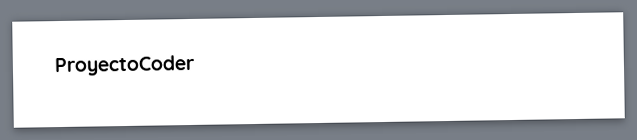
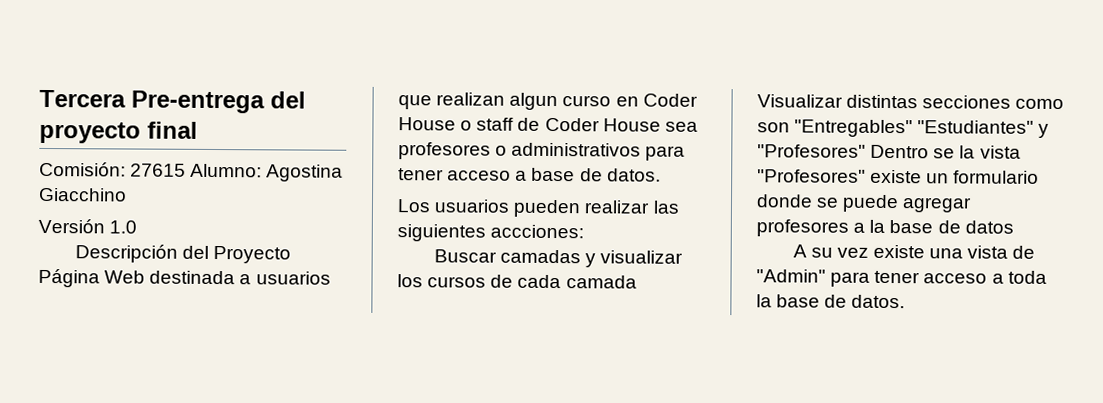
[54,54,196,77] ProyectoCoder -> [39,89,306,114] [39,121,198,144] [39,161,344,182] [38,187,127,202] [38,218,138,234] [74,244,291,264] [38,268,331,288] [398,92,698,111] [398,117,698,132] [398,142,686,161] [398,167,661,182] [397,199,680,218] [397,224,585,242] [433,249,683,268] [397,274,637,289] [757,94,1065,110] [757,119,1050,138] [757,144,1021,159] [757,169,1040,184] [756,194,973,213] [756,219,1014,237] [792,244,1036,259] [756,269,1047,287] [756,294,906,309] Tercera Pre-entrega del proyecto final // Comisión: 27615 Alumno: Agostina Giacchino // Versión 1.0 // Descripción del Proyecto Página Web destinada a usuarios que realizan algun curso en Coder House o staff de Coder House sea profesores o administrativos para tener acceso a base de datos. // Los usuarios pueden realizar las siguientes accciones: // Buscar camadas y visualizar los cursos de cada camada Visualizar distintas secciones como son "Entregables" "Estudiantes" y "Profesores" Dentro se la vista "Profesores" existe un formulario donde se puede agregar profesores a la base de datos // A su vez existe una vista de "Admin" para tener acceso a toda la base de datos.

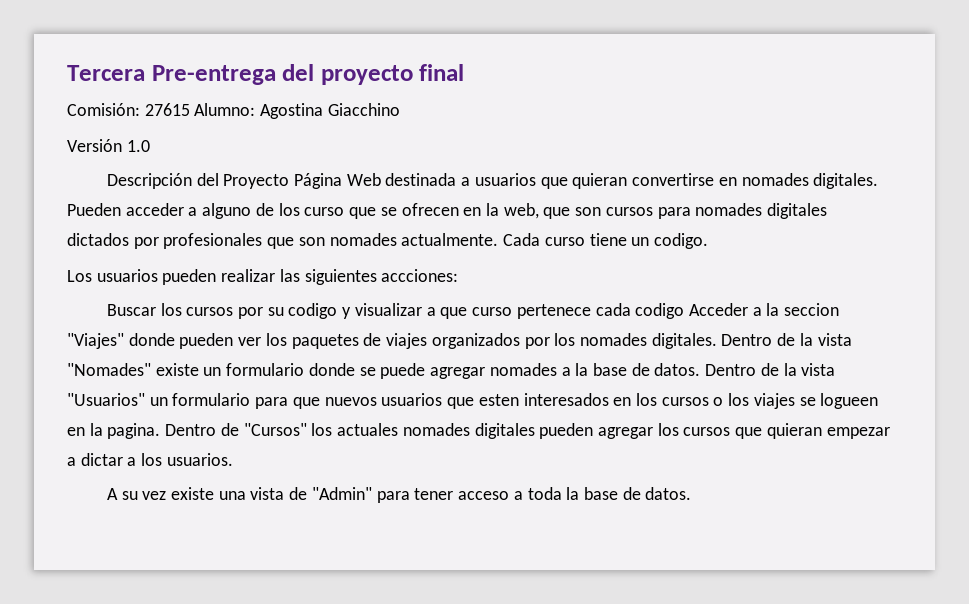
[436,92,698,111] [398,117,698,132] [398,142,686,161] [398,167,661,182] realizan algun curso en Coder House o staff de Coder House sea profesores o administrativos para tener acceso a base de datos. -> [572,173,879,189] [67,203,828,219] [67,233,708,249] quieran convertirse en nomades digitales. Pueden acceder a alguno de los curso que se ofrecen en la web, que son cursos para nomades digitales dictados por profesionales que son nomades actualmente. Cada curso tiene un codigo.
[499,249,683,268] [397,274,637,289] [757,94,1065,110] [757,119,1050,138] [757,144,1021,159] [757,169,866,183] camadas y visualizar los cursos de cada camada Visualizar distintas secciones como son "Entregables" "Estudiantes" y "Profesores" Dentro se la vista "Profesores" -> [160,303,840,319] [67,333,852,349] [67,363,151,376] los cursos por su codigo y visualizar a que curso pertenece cada codigo Acceder a la seccion "Viajes" donde pueden ver los paquetes de viajes organizados por los nomades digitales. Dentro de la vista "Nomades"
[756,219,849,237] profesores -> [489,363,557,376] nomades
[964,220,1014,234] datos -> [654,363,836,376] [67,393,879,409] [67,423,890,439] [67,453,233,466] datos. Dentro de la vista "Usuarios" un formulario para que nuevos usuarios que esten interesados en los cursos o los viajes se logueen en la pagina. Dentro de "Cursos" los actuales nomades digitales pueden agregar los cursos que quieran empezar a dictar a los usuarios.

